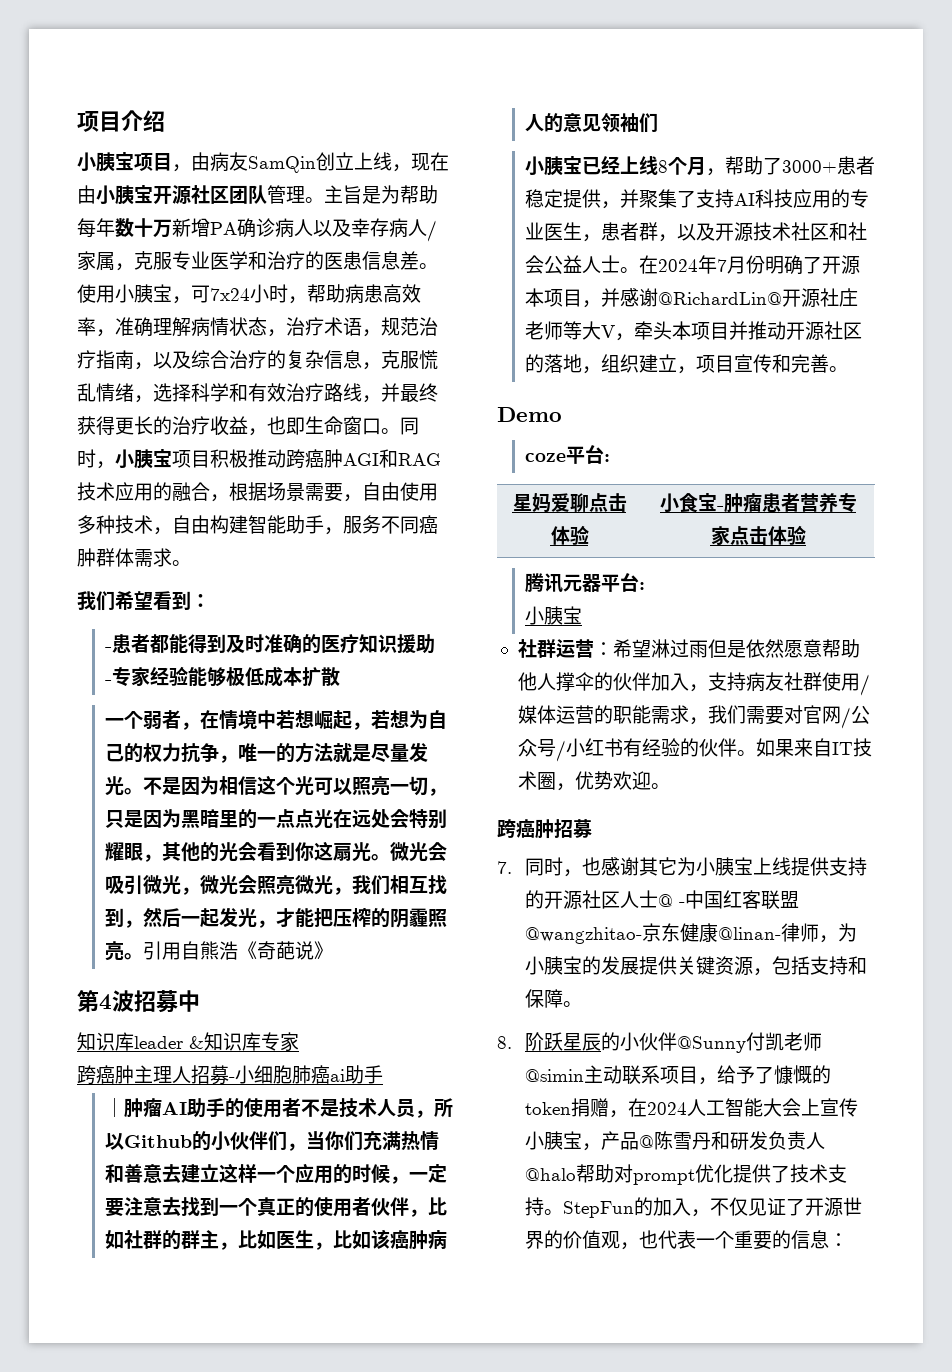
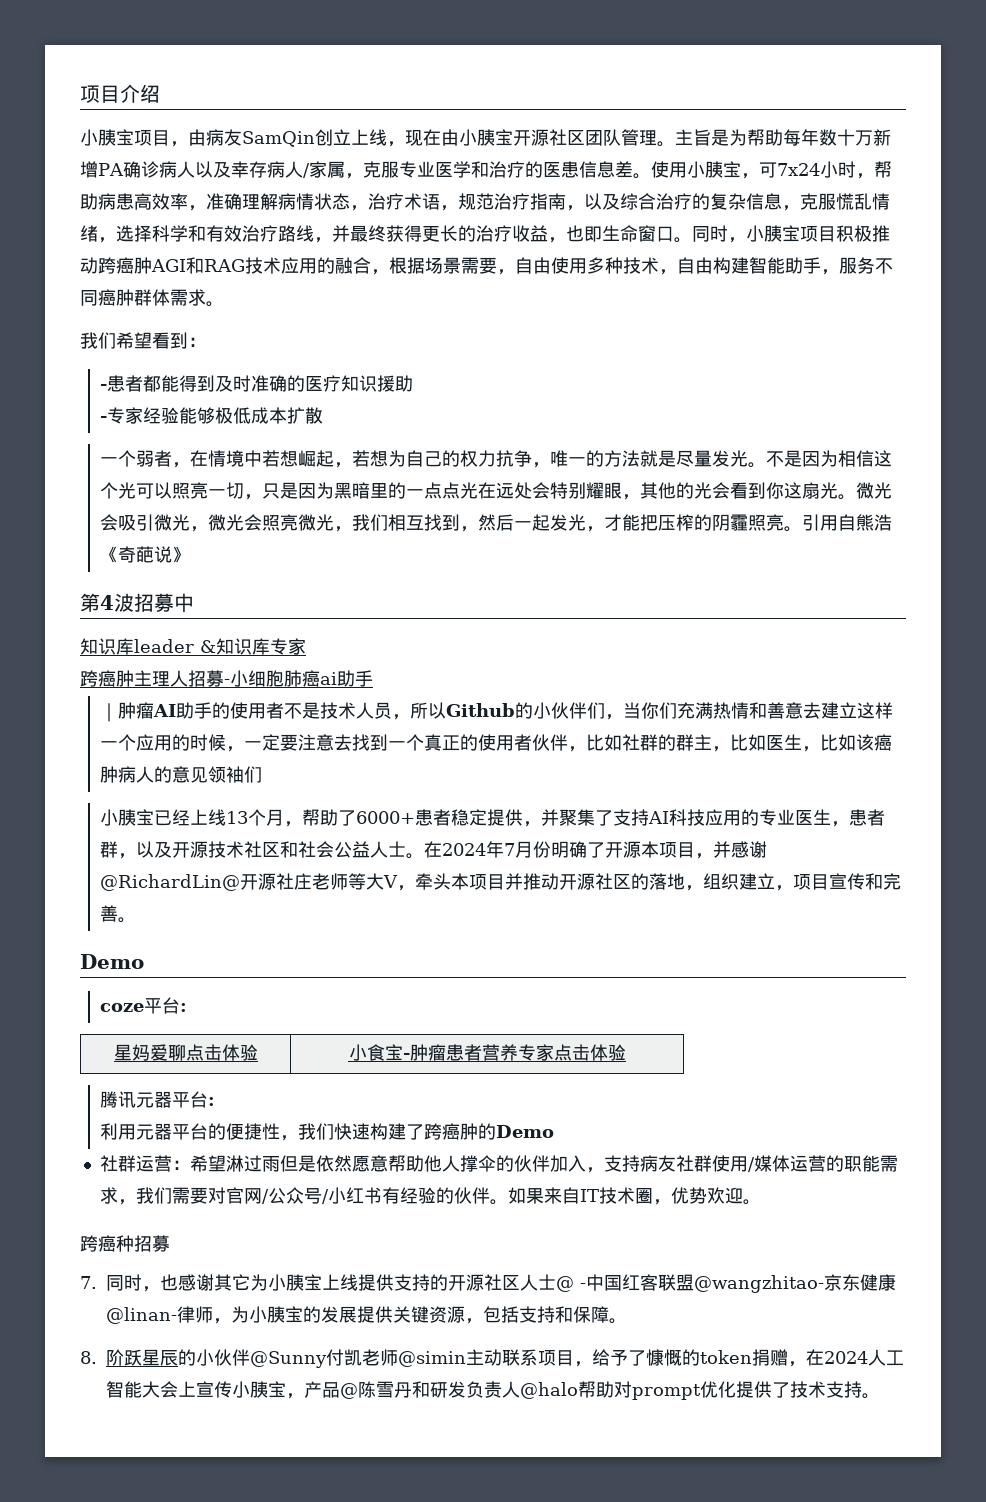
[657,160,668,173] 8 -> [226,811,249,824] 13
[781,160,837,173] 3000+ -> [356,811,416,824] 6000+
[524,606,582,625] 小胰宝 -> [100,1123,555,1141] 利用元器平台的便捷性，我们快速构建了跨癌肿的Demo
[535,819,554,839] 肿 -> [116,1235,134,1252] 种
[562,1197,862,1218] [524,1230,848,1250] StepFun的加入，不仅见证了开源世界的价值观，也代表一个重要的信息： -> (880, 1396) none

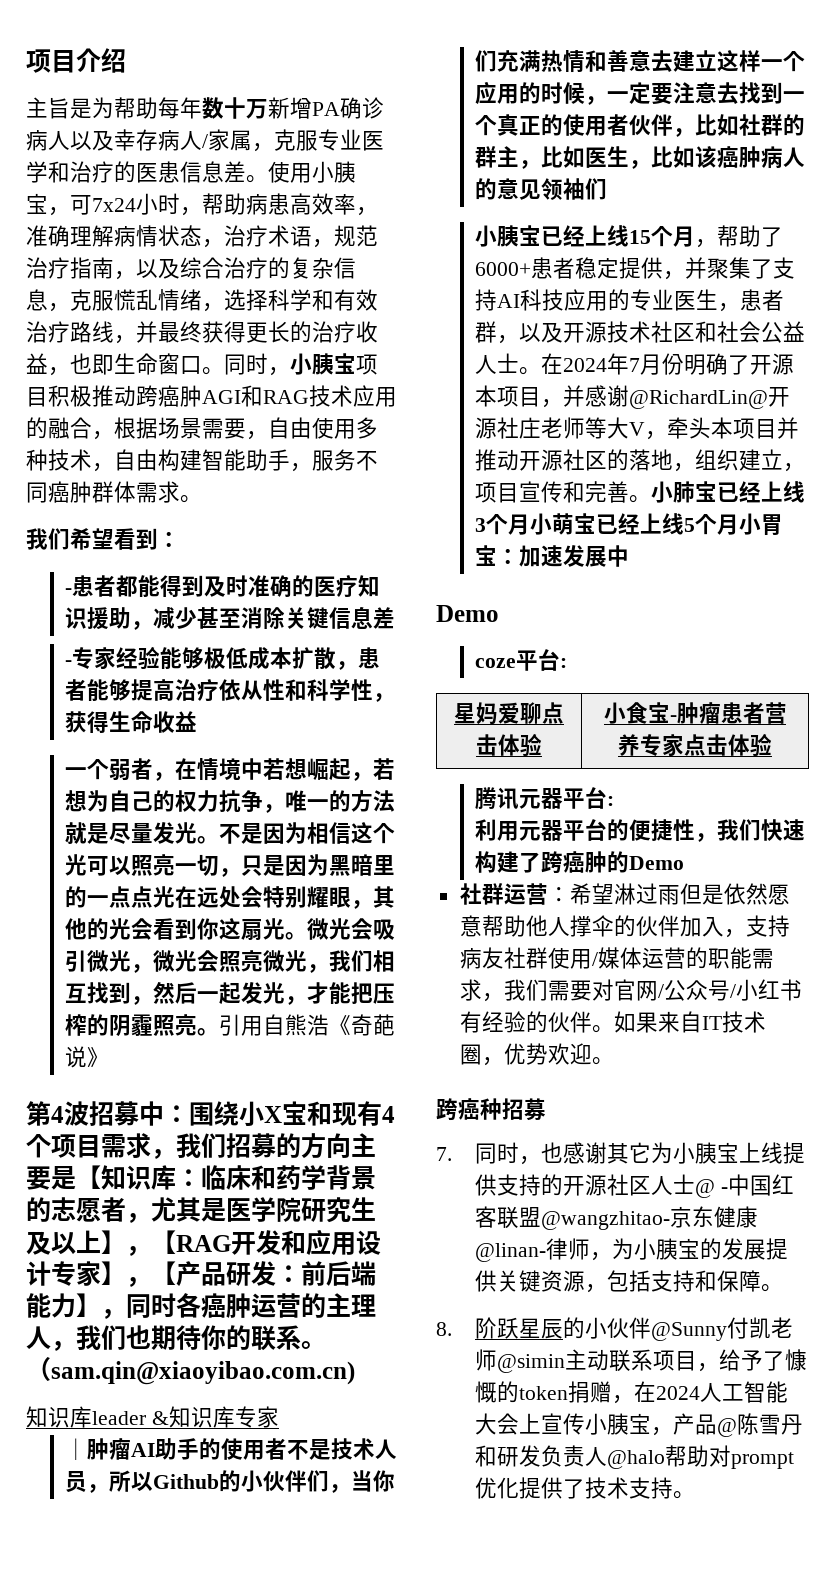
[80,129,675,147] 小胰宝项目，由病友SamQin创立上线，现在由小胰宝开源社区团队管理。 -> (126, 60) none
(414, 383) none -> [131,606,396,630] ，减少甚至消除关键信息差
(324, 415) none -> [336,647,381,670] [65,679,396,702] [65,711,198,733] ，患者能够提高治疗依从性和科学性，获得生命收益
(194, 602) none -> [164,1101,395,1127] [26,1133,376,1159] [26,1165,376,1190] [26,1197,376,1223] [26,1229,381,1256] [26,1261,376,1287] [26,1293,376,1319] [26,1325,326,1351] [26,1357,355,1385] ：围绕小X宝和现有4个项目需求，我们招募的方向主要是【知识库：临床和药学背景的志愿者，尤其是医学院研究生及以上】，【RAG开发和应用设计专家】，【产品研发：前后端能力】，同时各癌肿运营的主理人，我们也期待你的联系。（sam.qin@xiaoyibao.com.cn)
[80,670,373,687] // 跨癌肿主理人招募-小细胞肺癌ai助手 -> (279, 1417) none
[226,811,249,824] 13 -> [629,230,652,244] 15
(137, 920) none -> [651,481,806,503] [475,513,784,536] [475,545,630,567] 小肺宝已经上线3个月小萌宝已经上线5个月小胃宝：加速发展中

